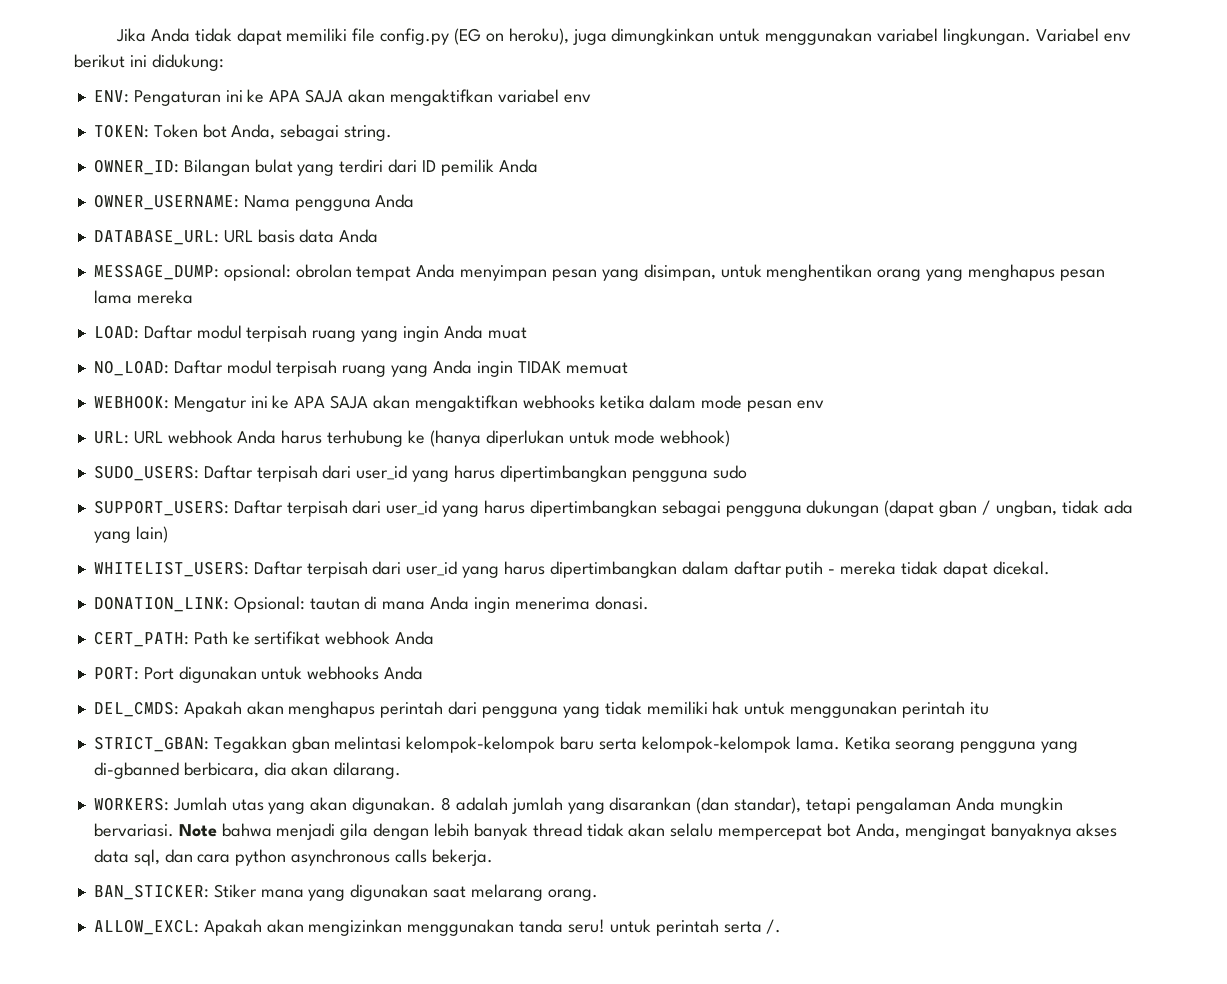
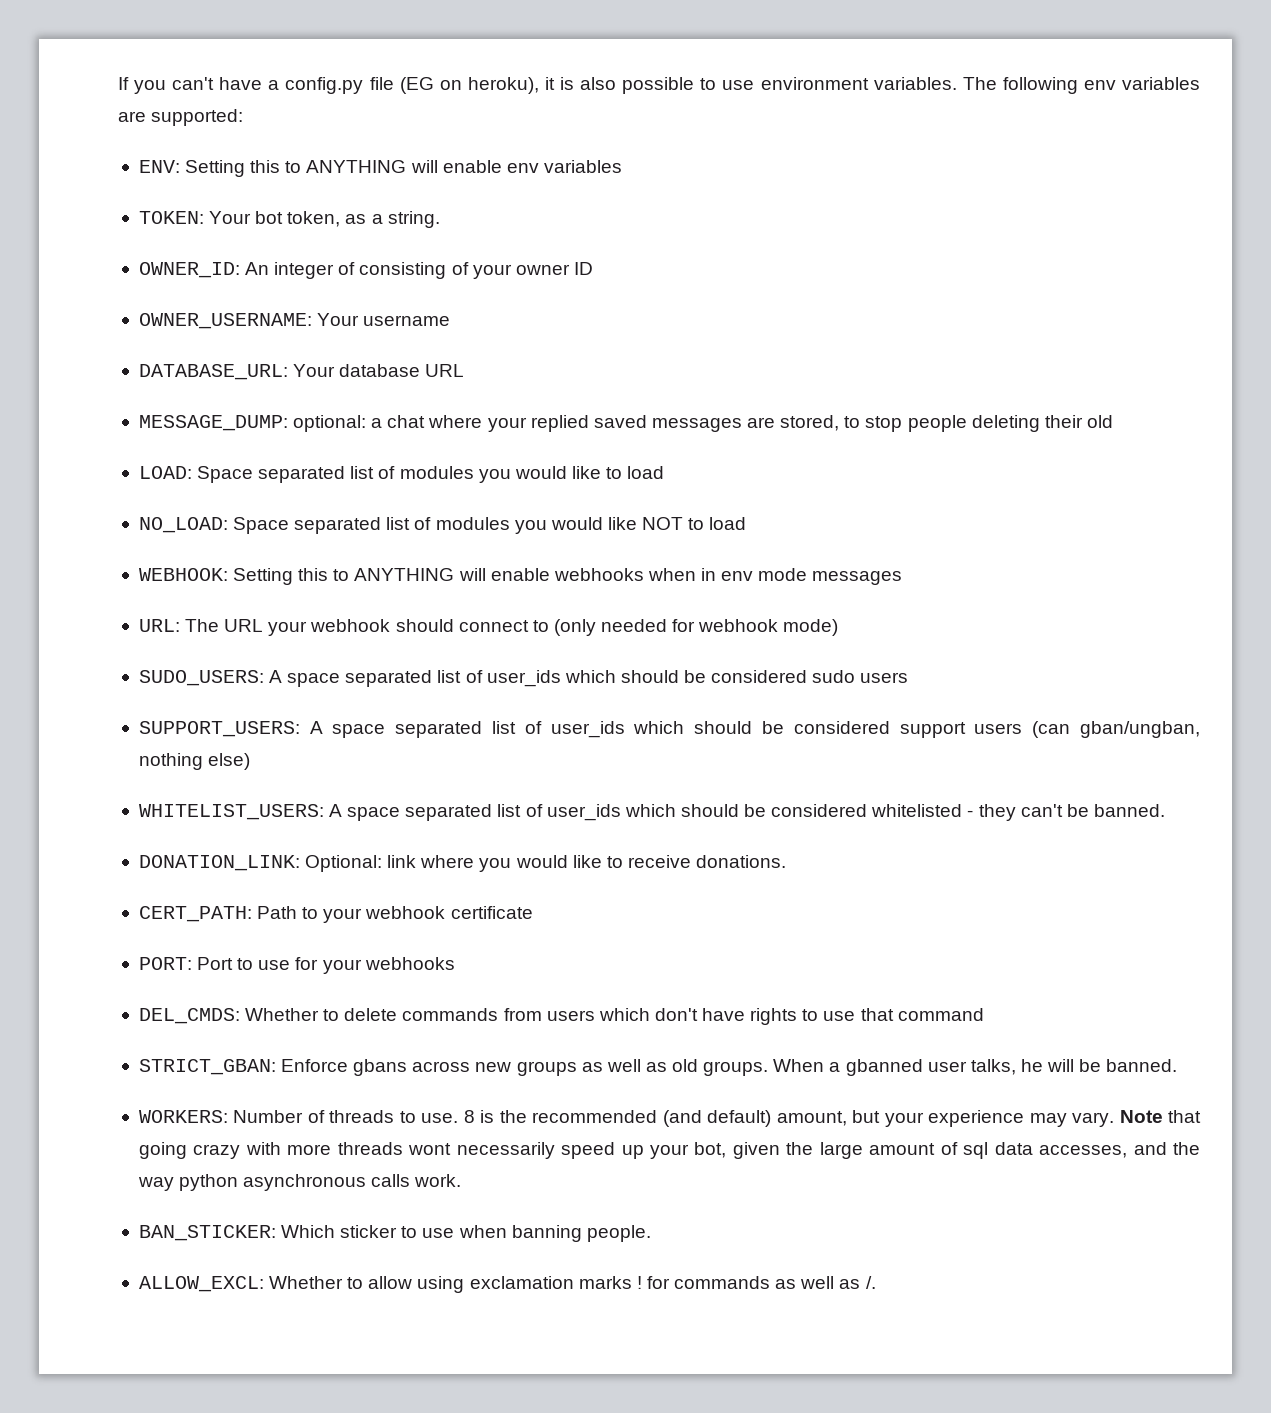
[115,28,1131,45] [74,54,224,71] [93,89,591,106] Jika Anda tidak dapat memiliki file config.py (EG on heroku), juga dimungkinkan untuk menggunakan variabel lingkungan. Variabel env berikut ini didukung: // ENV: Pengaturan ini ke APA SAJA akan mengaktifkan variabel env -> [118,77,1200,94] [118,109,244,126] [138,160,622,177] If you can't have a config.py file (EG on heroku), it is also possible to use environment variables. The following env variables are supported: // ENV: Setting this to ANYTHING will enable env variables
[153,124,393,141] [93,159,418,176] Token bot Anda, sebagai string. // OWNER_ID: Bilangan bulat yang terdiri dari -> [209,211,440,228] [138,262,570,279] Your bot token, as a string. // OWNER_ID: An integer of consisting of your owner
[440,159,538,176] pemilik Anda -> (593, 268) none
[243,194,415,211] Nama pengguna Anda -> [317,313,451,326] Your username
[223,229,379,243] [93,264,1105,281] [93,290,193,304] [93,325,527,342] [93,360,628,377] [93,395,824,412] [93,430,731,447] [93,465,708,482] URL basis data Anda // MESSAGE_DUMP: opsional: obrolan tempat Anda menyimpan pesan yang disimpan, untuk menghentikan orang yang menghapus pesan lama mereka // LOAD: Daftar modul terpisah ruang yang ingin Anda muat // NO_LOAD: Daftar modul terpisah ruang yang Anda ingin TIDAK memuat // WEBHOOK: Mengatur ini ke APA SAJA akan mengaktifkan webhooks ketika dalam mode pesan env // URL: URL webhook Anda harus terhubung ke (hanya diperlukan untuk mode webhook) // SUDO_USERS: Daftar terpisah dari user_id yang harus dipertimbangkan pengguna -> [293,364,465,377] [138,415,1113,432] [138,466,665,483] [138,517,747,534] [138,568,903,585] [138,619,839,636] [138,670,808,687] Your database URL // MESSAGE_DUMP: optional: a chat where your replied saved messages are stored, to stop people deleting their old // LOAD: Space separated list of modules you would like to load // NO_LOAD: Space separated list of modules you would like NOT to load // WEBHOOK: Setting this to ANYTHING will enable webhooks when in env mode messages // URL: The URL your webhook should connect to (only needed for webhook mode) // SUDO_USERS: A space separated list of user_ids which should be considered
(747, 472) none -> [860,672,909,683] users
[233,500,1133,517] [93,526,168,543] [93,561,1050,578] [93,596,649,613] [93,631,435,647] [93,666,424,683] Daftar terpisah dari user_id yang harus dipertimbangkan sebagai pengguna dukungan (dapat gban / ungban, tidak ada yang lain) // WHITELIST_USERS: Daftar terpisah dari user_id yang harus dipertimbangkan dalam daftar putih - mereka tidak dapat dicekal. // DONATION_LINK: Opsional: tautan di mana Anda ingin menerima donasi. // CERT_PATH: Path ke sertifikat webhook Anda // PORT: Port digunakan untuk webhooks Anda -> [309,721,1200,738] [138,753,251,770] [138,804,1165,821] [138,855,787,872] [138,906,533,923] [138,957,455,974] A space separated list of user_ids which should be considered support users (can gban/ungban, nothing else) // WHITELIST_USERS: A space separated list of user_ids which should be considered whitelisted - they can't be banned. // DONATION_LINK: Optional: link where you would like to receive donations. // CERT_PATH: Path to your webhook certificate // PORT: Port to use for your webhooks
[183,701,989,718] [93,736,1079,753] [93,762,402,779] [93,797,1063,814] [93,823,1118,840] [93,849,231,866] Apakah akan menghapus perintah dari pengguna yang tidak memiliki hak untuk menggunakan perintah itu // STRICT_GBAN: Tegakkan gban melintasi kelompok-kelompok baru serta kelompok-kelompok lama. Ketika seorang pengguna yang di-gbanned berbicara, dia akan dilarang. // WORKERS: Jumlah utas yang akan digunakan. 8 adalah jumlah yang disarankan (dan standar), tetapi pengalaman Anda mungkin bervariasi. Note bahwa menjadi gila dengan lebih banyak thread tidak akan selalu mempercepat bot Anda, mengingat banyaknya akses data sql, dan cara -> [245,1008,984,1025] [138,1059,1178,1076] [138,1110,1201,1127] [138,1142,1201,1159] [137,1177,174,1191] Whether to delete commands from users which don't have rights to use that command // STRICT_GBAN: Enforce gbans across new groups as well as old groups. When a gbanned user talks, he will be banned. // WORKERS: Number of threads to use. 8 is the recommended (and default) amount, but your experience may vary. Note that going crazy with more threads wont necessarily speed up your bot, given the large amount of sql data accesses, and the way
[431,849,493,866] bekerja. -> [414,1174,462,1187] work.
[213,884,598,901] [93,919,762,936] Stiker mana yang digunakan saat melarang orang. // ALLOW_EXCL: Apakah akan mengizinkan menggunakan tanda seru! untuk perintah serta -> [281,1225,651,1242] [138,1276,861,1293] Which sticker to use when banning people. // ALLOW_EXCL: Whether to allow using exclamation marks ! for commands as well as

